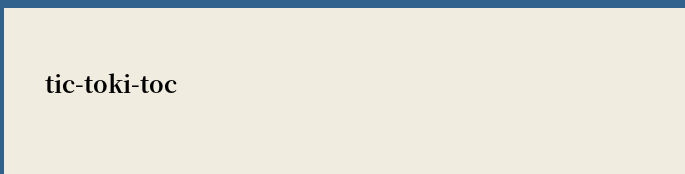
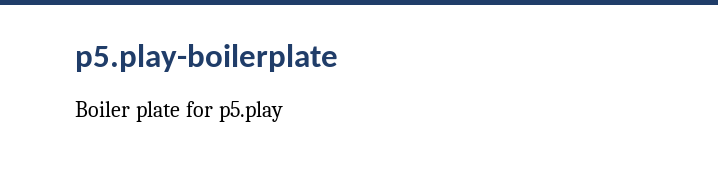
[45,73,177,93] tic-toki-toc -> [75,44,338,72] [75,101,283,122] p5.play-boilerplate // Boiler plate for p5.play

